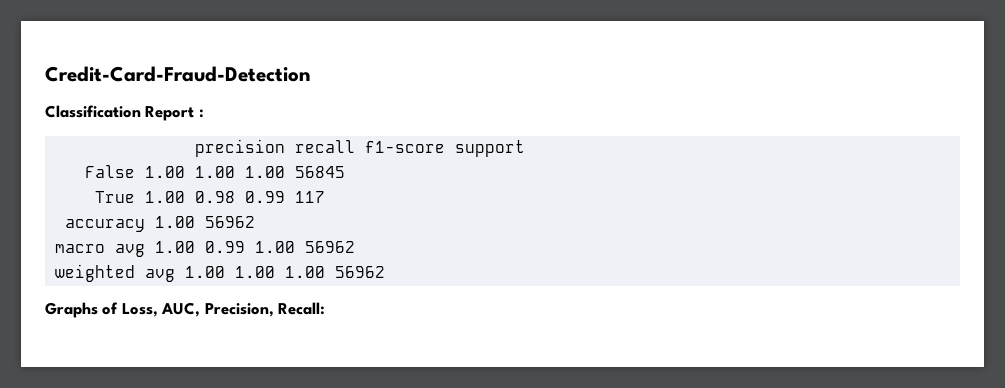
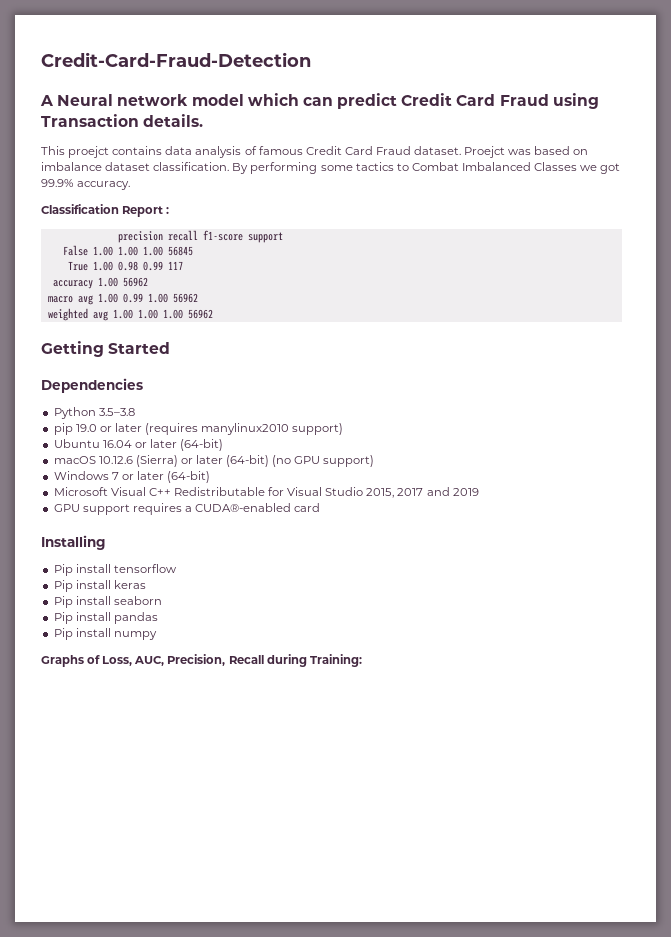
(311, 74) none -> [40,93,599,109] [41,114,204,127] [41,146,589,158] [41,162,621,174] [41,179,131,190] // A Neural network model which can predict Credit Card Fraud using Transaction details. // This proejct contains data analysis of famous Credit Card Fraud dataset. Proejct was based on imbalance dataset classification. By performing some tactics to Combat Imbalanced Classes we got 99.9% accuracy.
(385, 272) none -> [41,341,171,357] [41,378,143,393] [53,407,135,419] [53,423,344,435] [53,439,224,451] [53,455,375,467] [53,471,211,483] [53,487,479,498] [53,503,321,515] [41,535,105,550] [53,564,177,576] [53,580,146,592] [53,596,162,608] [53,612,158,624] [53,628,157,640] // Getting Started // Dependencies // Python 3.5–3.8 // pip 19.0 or later (requires manylinux2010 support) // Ubuntu 16.04 or later (64-bit) // macOS 10.12.6 (Sierra) or later (64-bit) (no GPU support) // Windows 7 or later (64-bit) // Microsoft Visual C++ Redistributable for Visual Studio 2015, 2017 and 2019 // GPU support requires a CUDA®-enabled card // Installing // Pip install tensorflow // Pip install keras // Pip install seaborn // Pip install pandas // Pip install numpy
[278,302,326,315] Recall: -> [228,654,362,667] Recall during Training:

